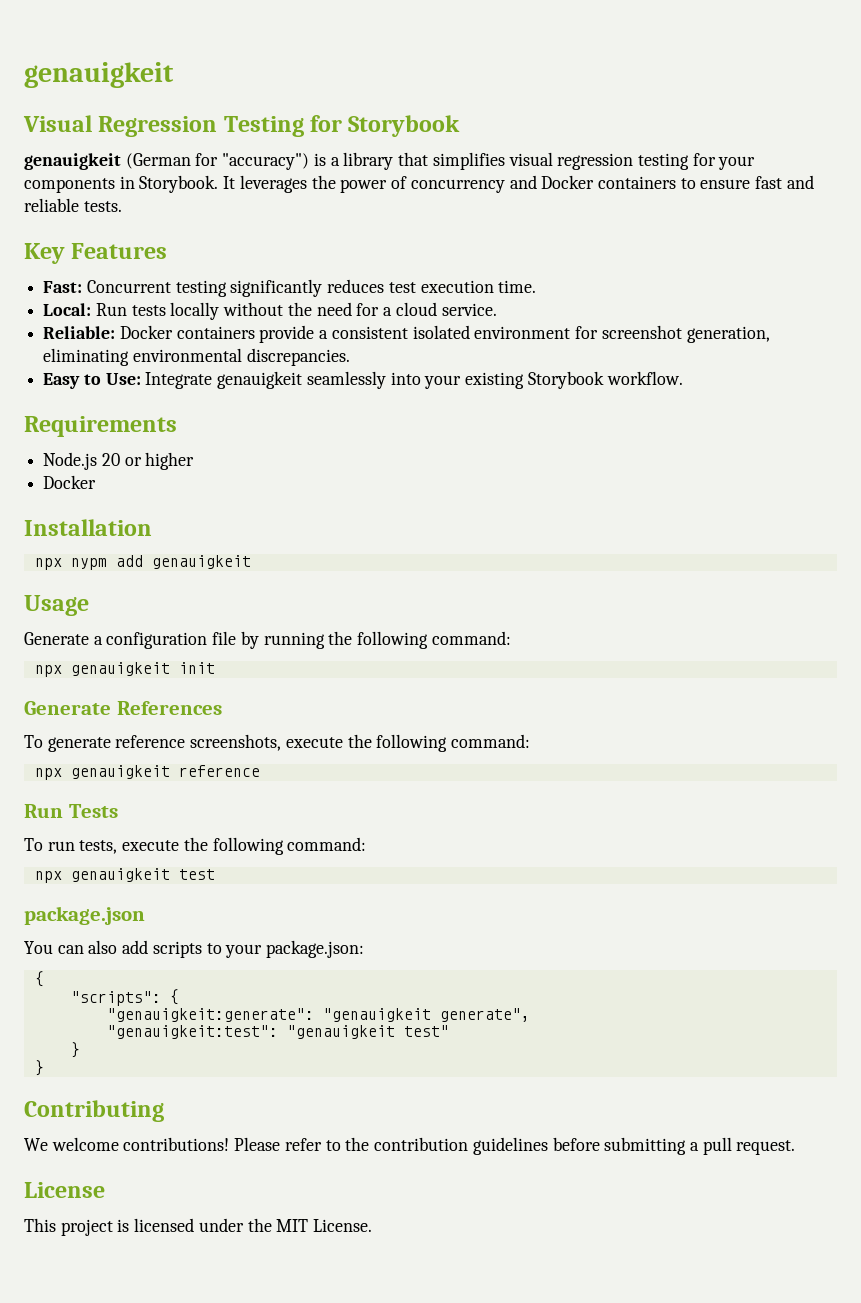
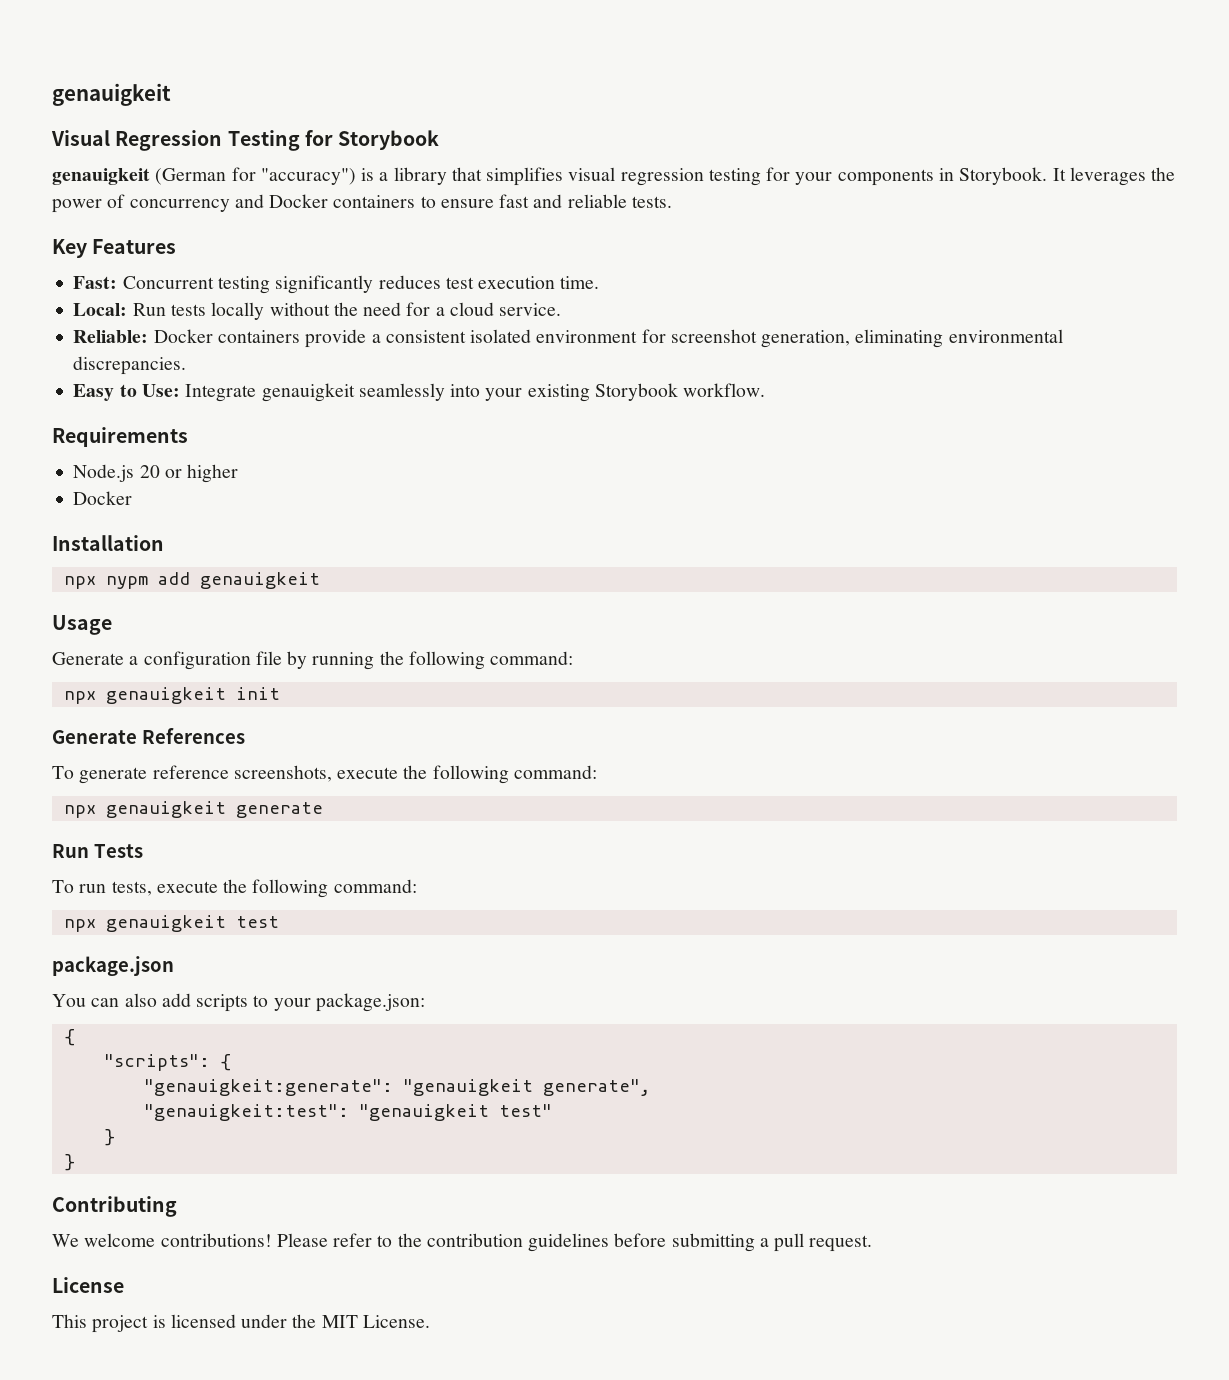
[178,765,260,777] reference -> [235,802,323,818] generate

